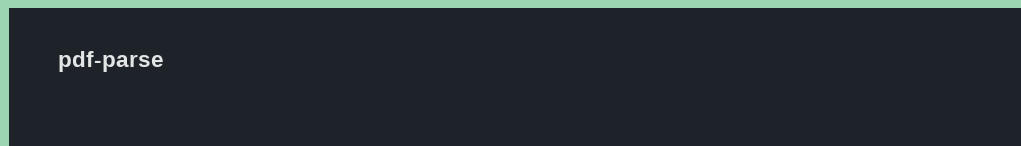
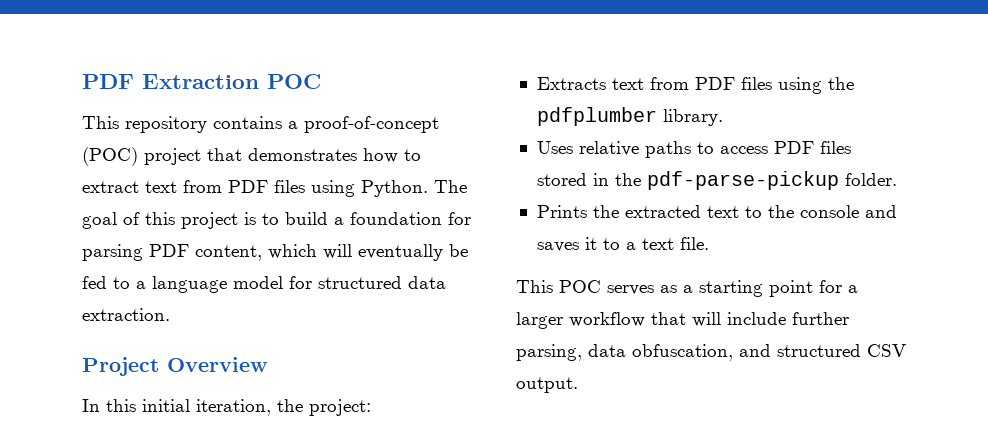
[58,51,164,72] pdf-parse -> [82,74,321,89] [82,116,439,133] [82,147,421,166] [82,180,467,197] [82,212,471,229] [82,244,468,261] [82,276,446,293] [82,308,170,321] [82,357,267,376] [82,399,371,416] [536,77,854,94] [536,107,723,126] [536,141,851,158] [536,171,897,190] [536,205,897,218] [536,237,709,252] [516,280,858,297] [516,312,849,329] [516,344,906,361] [516,377,578,393] PDF Extraction POC // This repository contains a proof-of-concept (POC) project that demonstrates how to extract text from PDF files using Python. The goal of this project is to build a foundation for parsing PDF content, which will eventually be fed to a language model for structured data extraction. // Project Overview // In this initial iteration, the project: // Extracts text from PDF files using the pdfplumber library. // Uses relative paths to access PDF files stored in the pdf-parse-pickup folder. // Prints the extracted text to the console and saves it to a text file. // This POC serves as a starting point for a larger workflow that will include further parsing, data obfuscation, and structured CSV output.

